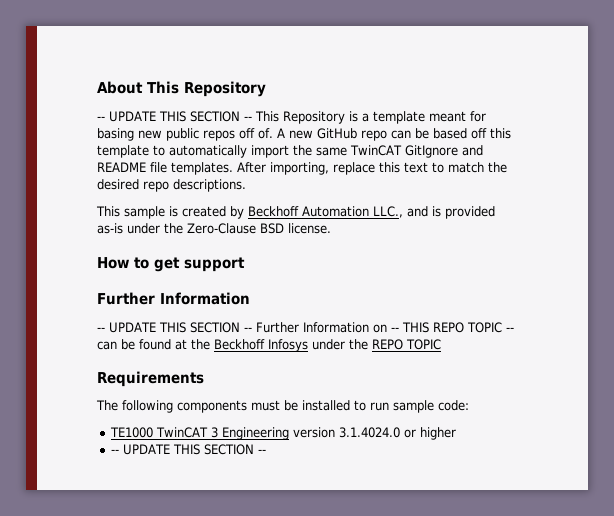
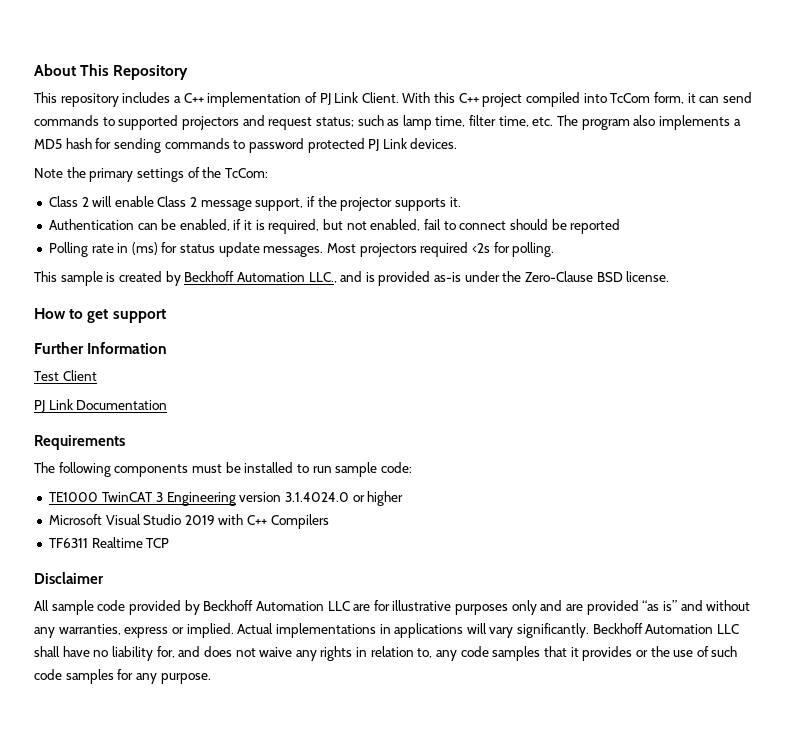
[97,111,486,124] [97,128,511,141] [97,145,483,158] [97,162,507,175] [97,179,246,192] -- UPDATE THIS SECTION -- This Repository is a template meant for basing new public repos off of. A new GitHub repo can be based off this template to automatically import the same TwinCAT GitIgnore and README file templates. After importing, replace this text to match the desired repo descriptions. -> [34,92,752,107] [34,115,741,130] [34,138,458,153] [34,167,268,182] [48,196,461,211] [48,219,621,234] [48,242,555,257] This repository includes a C++ implementation of PJ Link Client. With this C++ project compiled into TcCom form, it can send commands to supported projectors and request status; such as lamp time, filter time, etc. The program also implements a MD5 hash for sending commands to password protected PJ Link devices. // Note the primary settings of the TcCom: // Class 2 will enable Class 2 message support, if the projector supports it. // Authentication can be enabled, if it is required, but not enabled, fail to connect should be reported // Polling rate in (ms) for status update messages. Most projectors required <2s for polling.
[97,322,514,333] [97,339,441,352] -- UPDATE THIS SECTION -- Further Information on -- THIS REPO TOPIC -- can be found at the Beckhoff Infosys under the REPO TOPIC -> [34,370,97,381] [34,399,168,412] Test Client // PJ Link Documentation
[111,444,267,455] -- UPDATE THIS SECTION -- -> [48,514,329,529] [48,537,170,548] [34,572,104,584] [34,600,751,615] [34,623,740,638] [34,646,738,661] [34,669,211,684] Microsoft Visual Studio 2019 with C++ Compilers // TF6311 Realtime TCP // Disclaimer // All sample code provided by Beckhoff Automation LLC are for illustrative purposes only and are provided “as is” and without any warranties, express or implied. Actual implementations in applications will vary significantly. Beckhoff Automation LLC shall have no liability for, and does not waive any rights in relation to, any code samples that it provides or the use of such code samples for any purpose.

